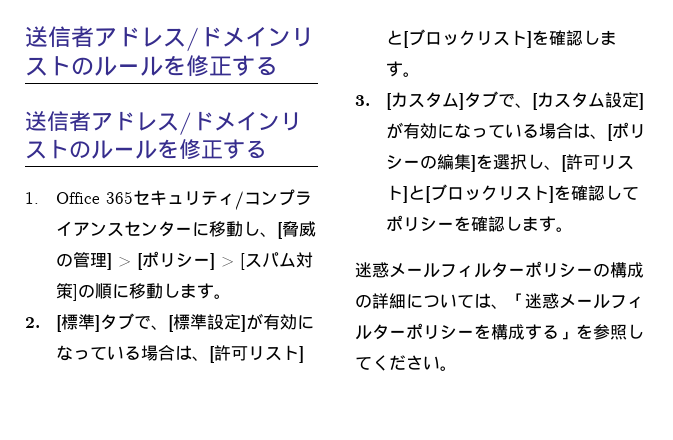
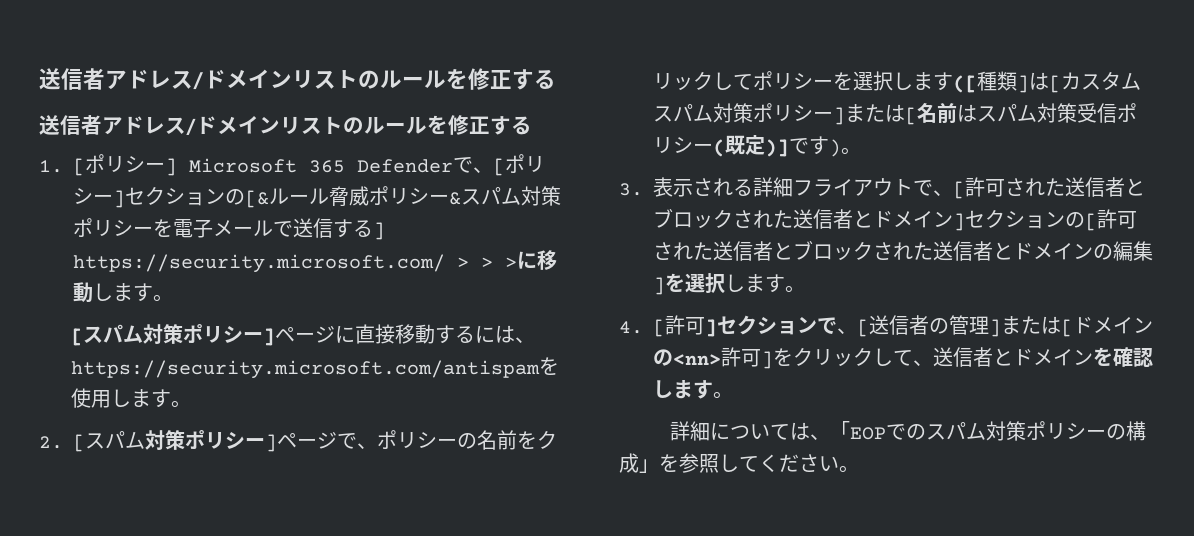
[56,189,313,210] [56,221,317,239] [56,251,314,270] [56,283,232,301] [25,313,315,332] [56,345,305,363] [386,29,618,48] [386,61,421,77] [355,91,645,110] [386,122,647,141] [386,154,635,172] [386,184,640,203] [386,215,574,232] [355,261,644,278] [355,294,372,308] Office 365セキュリティ/コンプライアンスセンターに移動し、[脅威の管理] > [ポリシー] > [スパム対策]の順に移動します。 // 2. [標準]タブで、[標準設定]が有効になっている場合は、[許可リスト]と[ブロックリスト]を確認します。 // 3. [カスタム]タブで、[カスタム設定]が有効になっている場合は、[ポリシーの編集]を選択し、[許可リスト]と[ブロックリスト]を確認してポリシーを確認します。 // 迷惑メールフィルターポリシーの構成の -> [73,154,545,176] [73,186,561,208] [73,218,385,240] [73,250,557,273] [73,282,173,303] [71,324,536,346] [71,357,560,379] [71,388,192,408] [39,430,557,452] [653,71,1141,93] [653,103,1137,125] [653,135,861,157] [619,177,1145,199] [653,208,1137,231] [653,240,1153,261] [653,273,805,295] [619,315,1153,337] [653,347,1153,369] [653,380,733,399] [ポリシー] Microsoft 365 Defenderで、[ポリシー]セクションの[&ルール脅威ポリシー&スパム対策ポリシーを電子メールで送信する] https://security.microsoft.com/ > > >に移動します。 // [スパム対策ポリシー]ページに直接移動するには、https://security.microsoft.com/antispamを使用します。 // 2. [スパム対策ポリシー]ページで、ポリシーの名前をクリックしてポリシーを選択します([種類]は[カスタムスパム対策ポリシー]または[名前はスパム対策受信ポリシー(既定)]です)。 // 3.表示される詳細フライアウトで、[許可された送信者とブロックされた送信者とドメイン]セクションの[許可された送信者とブロックされた送信者とドメインの編集]を選択します。 // 4. [許可]セクションで、[送信者の管理]または[ドメインの<nn>許可]をクリックして、送信者とドメインを確認します。 //
[525,293,644,309] [355,323,559,340] 迷惑メールフィルターポリシーを構成する -> [849,421,1146,441] [619,453,639,473] EOPでのスパム対策ポリシーの構成

